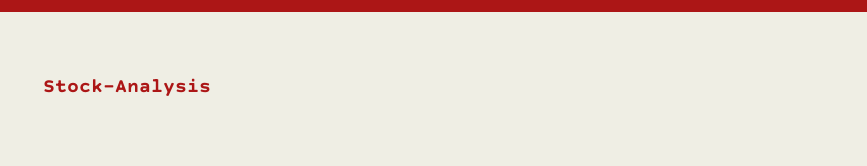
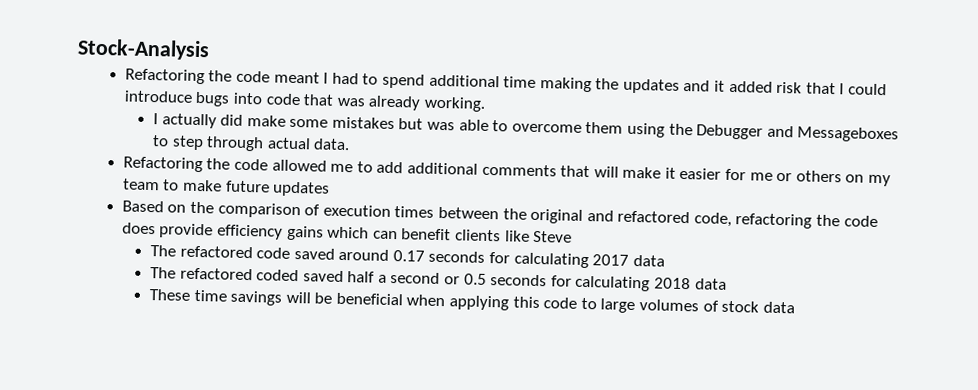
(211, 87) none -> [124,68,888,96] [123,90,485,112] [152,113,900,143] [151,135,351,152] [122,156,892,187] [122,178,331,197] [121,200,878,229] [121,222,573,243] [149,245,665,269] [149,267,727,292] [148,289,795,314] // Refactoring the code meant I had to spend additional time making the updates and it added risk that I could introduce bugs into code that was already working. // I actually did make some mistakes but was able to overcome them using the Debugger and Messageboxes to step through actual data. // Refactoring the code allowed me to add additional comments that will make it easier for me or others on my team to make future updates // Based on the comparison of execution times between the original and refactored code, refactoring the code does provide efficiency gains which can benefit clients like Steve // The refactored code saved around 0.17 seconds for calculating 2017 data // The refactored coded saved half a second or 0.5 seconds for calculating 2018 data // These time savings will be beneficial when applying this code to large volumes of stock data

